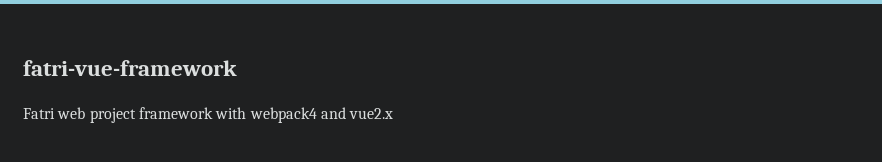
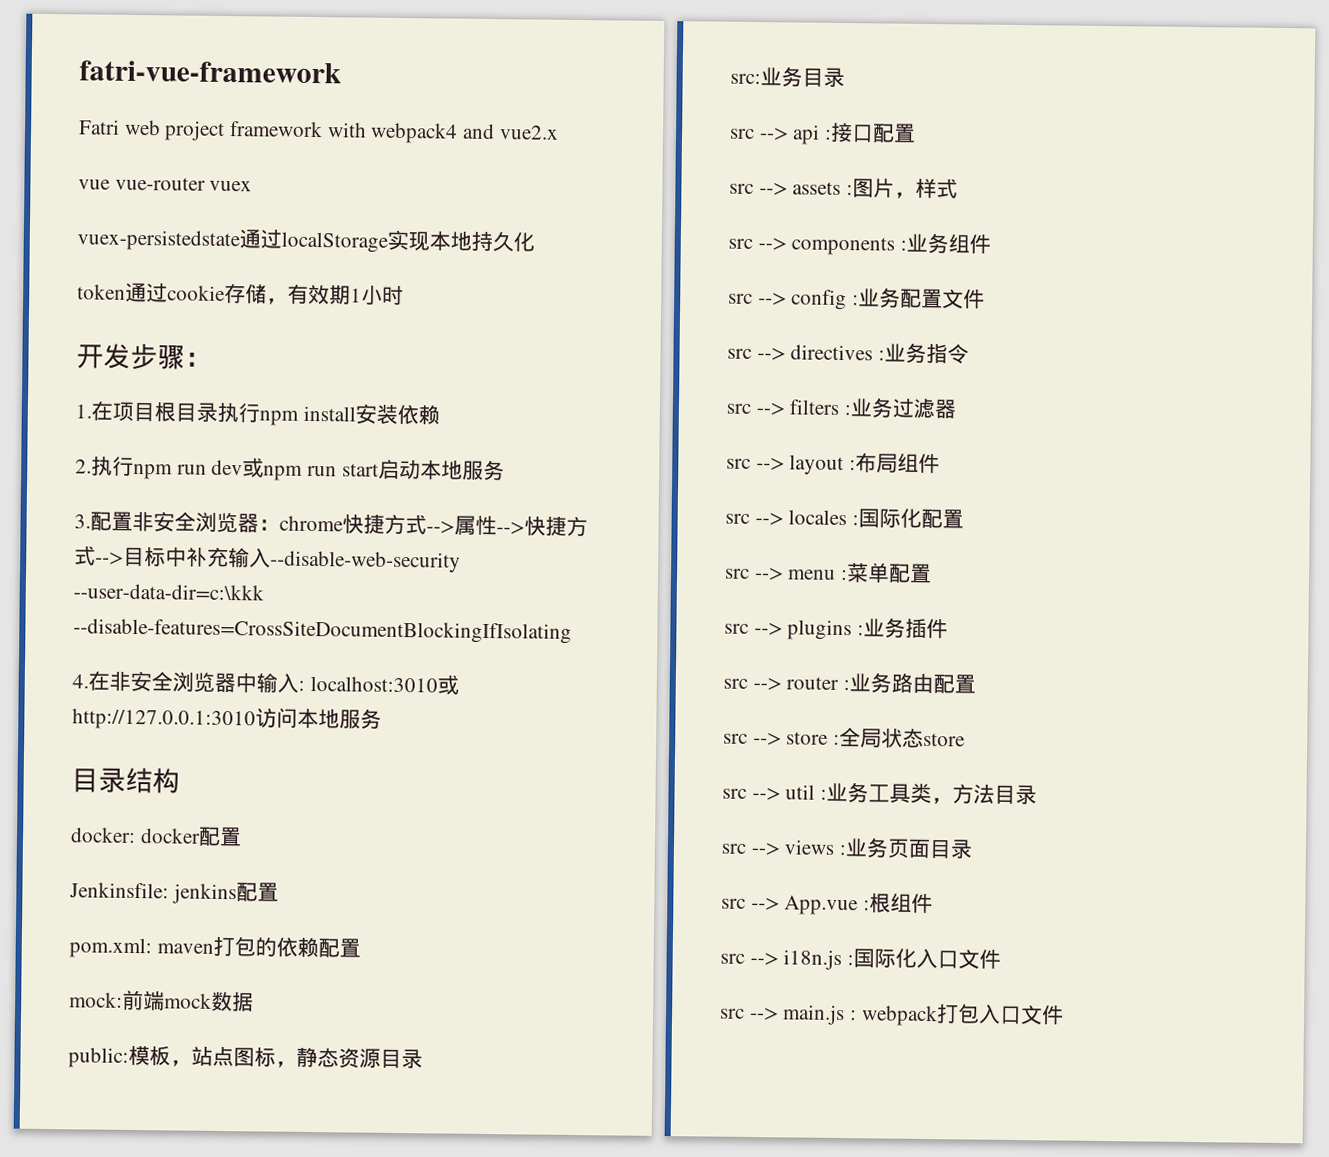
(394, 113) none -> [78,176,253,192] [77,229,535,253] [77,282,404,306] [76,343,212,370] [75,400,440,426] [75,456,505,481] [74,511,588,537] [74,546,461,573] [73,583,264,601] [73,618,572,644] [72,670,459,695] [72,707,382,731] [71,767,180,794] [70,826,242,847] [69,882,279,905] [69,936,361,959] [69,989,254,1012] [68,1045,423,1069] [730,66,845,88] [729,122,917,145] [729,178,959,199] [728,232,992,256] [728,287,986,311] [727,342,970,365] [726,397,958,419] [726,452,941,476] [725,508,965,529] [725,562,933,584] [724,617,949,641] [723,672,977,694] [723,726,966,748] [722,782,1038,805] [721,837,974,859] [721,893,934,916] [720,948,1002,971] [720,1003,1064,1027] // vue vue-router vuex // vuex-persistedstate通过localStorage实现本地持久化 // token通过cookie存储，有效期1小时 // 开发步骤： // 1.在项目根目录执行npm install安装依赖 // 2.执行npm run dev或npm run start启动本地服务 // 3.配置非安全浏览器：chrome快捷方式-->属性-->快捷方式-->目标中补充输入--disable-web-security --user-data-dir=c:\kkk --disable-features=CrossSiteDocumentBlockingIfIsolating // 4.在非安全浏览器中输入: localhost:3010或http://127.0.0.1:3010访问本地服务 // 目录结构 // docker: docker配置 // Jenkinsfile: jenkins配置 // pom.xml: maven打包的依赖配置 // mock:前端mock数据 // public:模板，站点图标，静态资源目录 // src:业务目录 // src --> api :接口配置 // src --> assets :图片，样式 // src --> components :业务组件 // src --> config :业务配置文件 // src --> directives :业务指令 // src --> filters :业务过滤器 // src --> layout :布局组件 // src --> locales :国际化配置 // src --> menu :菜单配置 // src --> plugins :业务插件 // src --> router :业务路由配置 // src --> store :全局状态store // src --> util :业务工具类，方法目录 // src --> views :业务页面目录 // src --> App.vue :根组件 // src --> i18n.js :国际化入口文件 // src --> main.js : webpack打包入口文件

